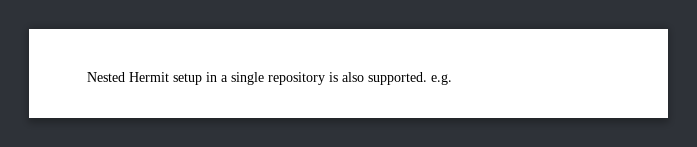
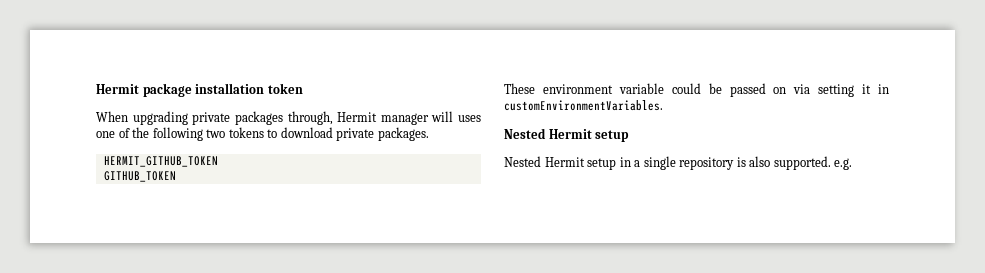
(87, 77) none -> [96,83,303,97] [96,111,481,125] [96,127,429,141] [103,156,218,167] [103,171,176,182] [504,83,889,97] [504,100,663,111] [504,128,630,142] Hermit package installation token // When upgrading private packages through, Hermit manager will uses one of the following two tokens to download private packages. // HERMIT_GITHUB_TOKEN // GITHUB_TOKEN // These environment variable could be passed on via setting it in customEnvironmentVariables. // Nested Hermit setup //

